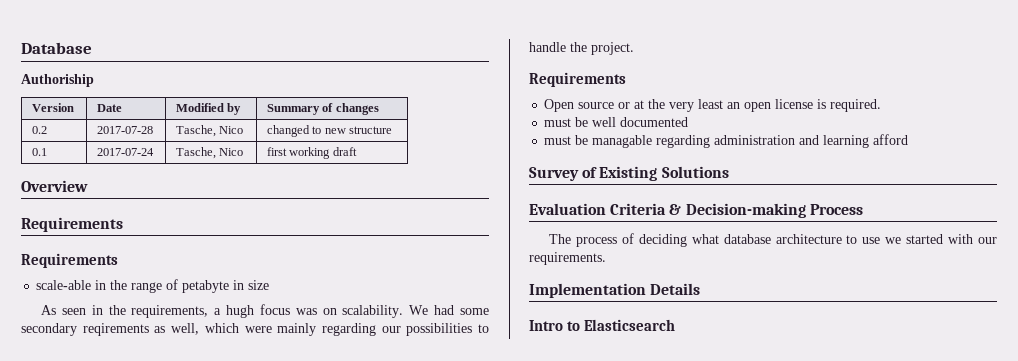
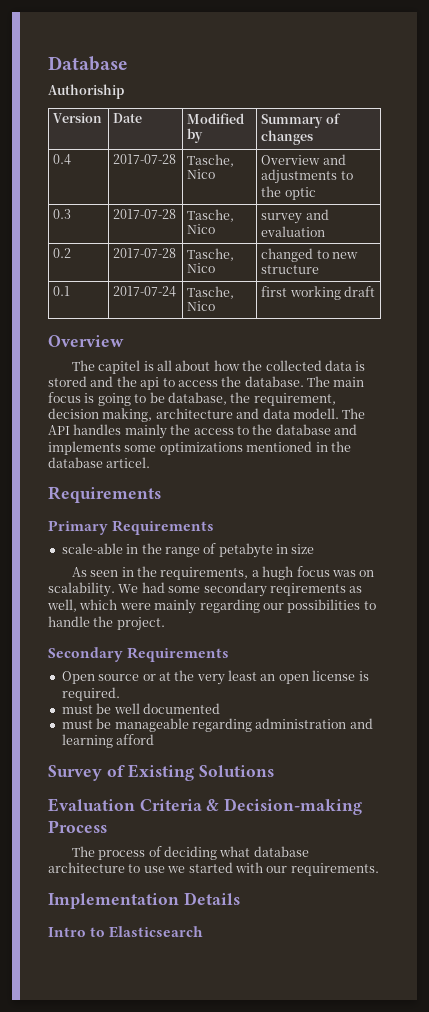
(379, 109) none -> [53,154,72,165] [113,154,177,164] [187,154,235,167] [187,169,216,179] [261,154,346,165] [261,169,353,184] [261,186,316,200] [53,209,72,219] [113,209,177,219] [187,209,235,222] [187,224,216,234] [261,209,329,224] [261,226,326,237] // 0.4 | 2017-07-28 | Tasche, Nico | Overview and adjustments to the optic // 0.3 | 2017-07-28 | Tasche, Nico | survey and evaluation
[21,217,123,232] // Requirements // -> [71,360,366,374] [48,376,365,390] [48,392,336,406] [48,408,366,422] [48,424,357,439] [48,441,351,455] [48,457,151,468] [48,486,161,503] [48,520,108,535] // The capitel is all about how the collected data is stored and the api to access the database. The main focus is going to be database, the requirement, decision making, architecture and data modell. The API handles mainly the access to the database and implements some optimizations mentioned in the database articel. // Requirements // Primary
(634, 48) none -> [48,647,123,662] Secondary
[592,135,653,148] managable -> [114,718,189,732] manageable

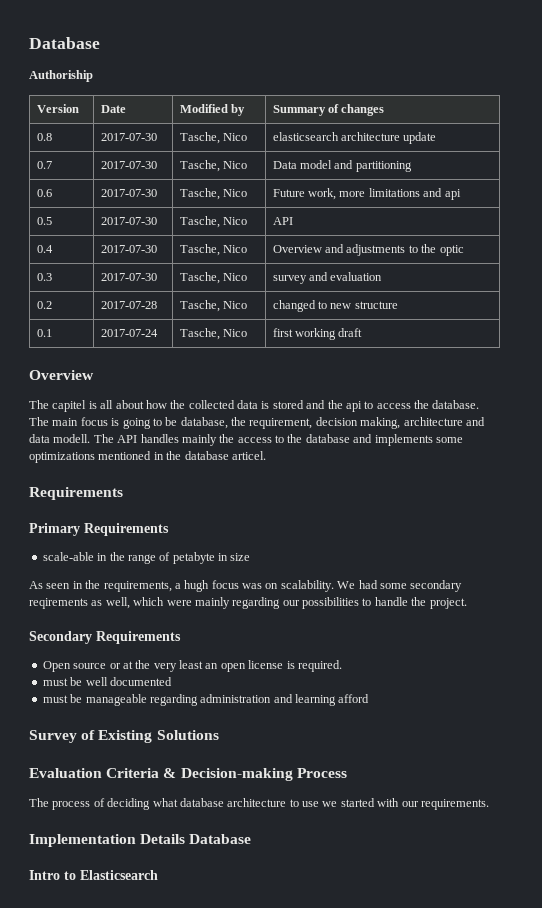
(314, 137) none -> [36,133,52,141] [100,133,157,141] [179,132,248,144] [272,132,437,144] [36,161,52,169] [100,161,157,169] [179,160,248,172] [272,160,412,172] [36,189,52,197] [100,189,157,197] [179,188,248,200] [272,188,461,200] [36,217,52,225] [100,217,157,225] [179,216,248,228] [272,217,293,225] // 0.8 | 2017-07-30 | Tasche, Nico | elasticsearch architecture update // 0.7 | 2017-07-30 | Tasche, Nico | Data model and partitioning // 0.6 | 2017-07-30 | Tasche, Nico | Future work, more limitations and api // 0.5 | 2017-07-30 | Tasche, Nico | API
[113,154,177,164] 2017-07-28 -> [100,245,157,253] 2017-07-30
[113,209,177,219] 2017-07-28 -> [100,273,157,281] 2017-07-30
(240, 898) none -> [189,834,252,844] Database

